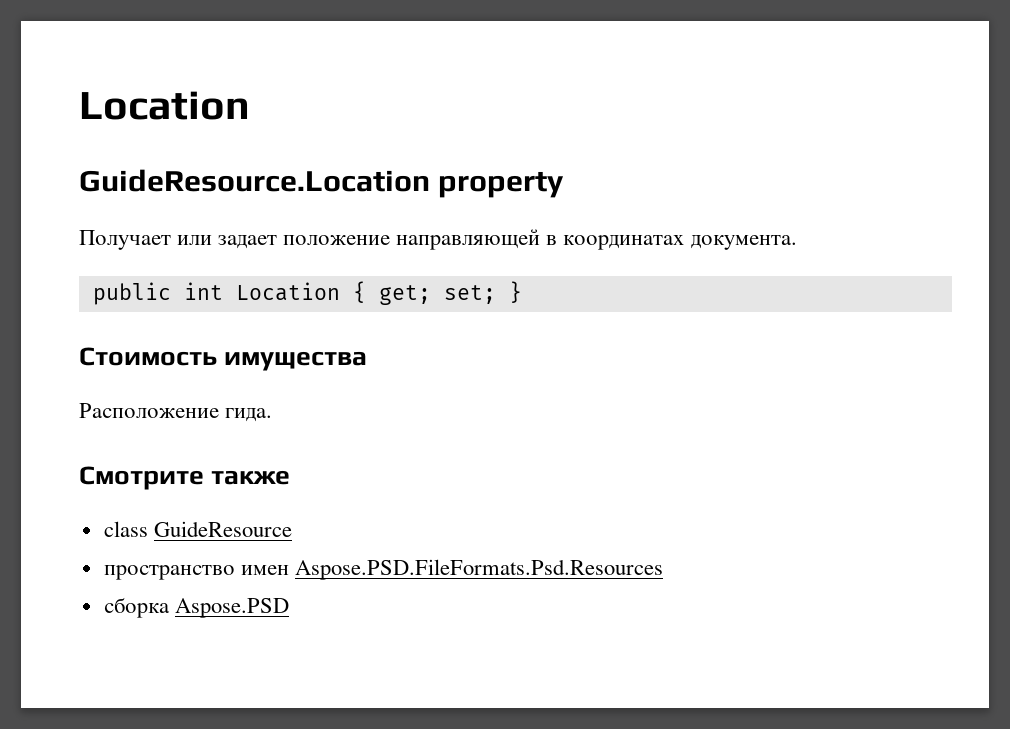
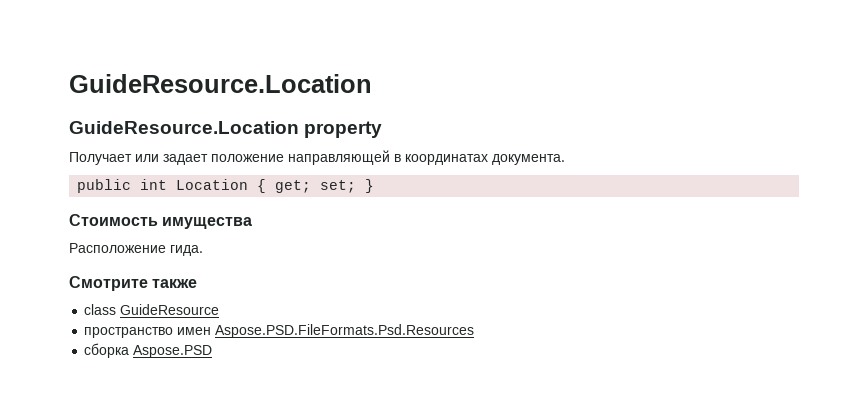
[79,91,250,120] Location -> [69,74,372,93] GuideResource.Location

